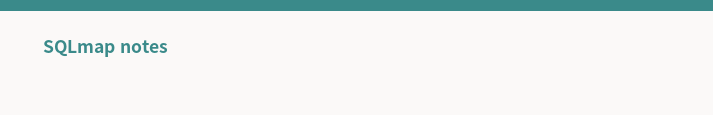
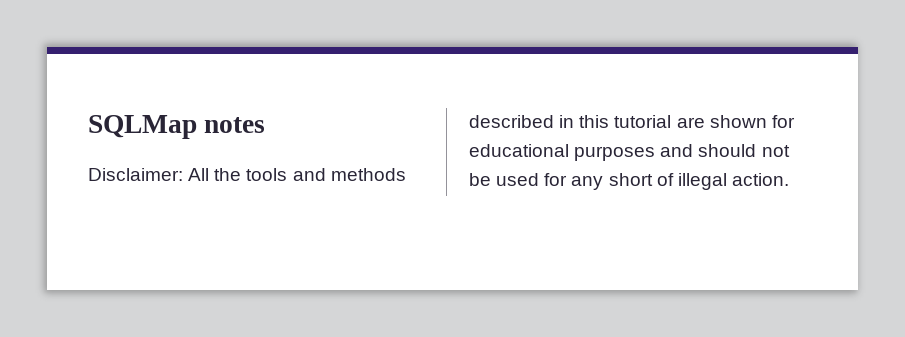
[43,40,115,57] SQLmap -> [88,115,197,139] SQLMap
(168, 46) none -> [88,168,406,181] [469,115,795,128] [469,144,790,161] [469,173,789,190] // Disclaimer: All the tools and methods described in this tutorial are shown for educational purposes and should not be used for any short of illegal action.

